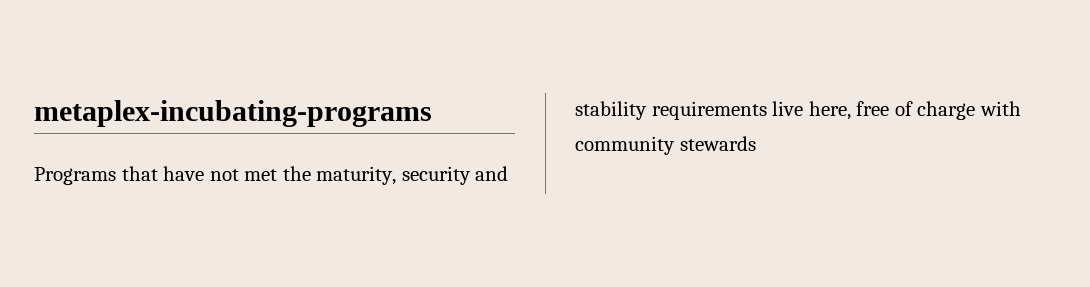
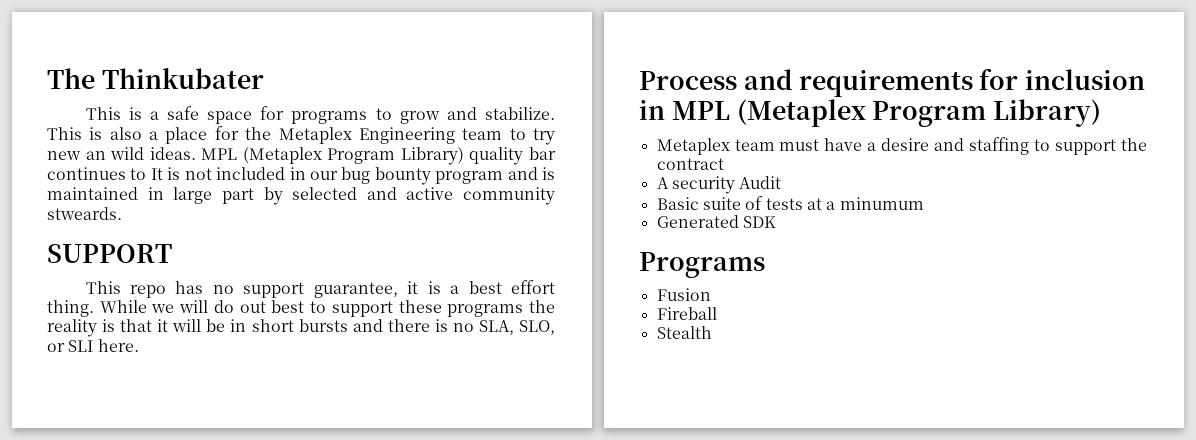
[34,100,432,127] [34,166,509,185] [575,101,1021,120] [575,136,756,155] metaplex-incubating-programs // Programs that have not met the maturity, security and stability requirements live here, free of charge with community stewards -> [47,68,264,89] [85,106,555,124] [47,126,555,145] [47,147,556,165] [47,167,556,185] [47,187,555,205] [47,207,122,220] [47,244,172,263] [85,280,556,298] [47,300,556,317] [47,319,555,337] [47,339,139,352] [639,68,1145,97] [639,99,1101,127] [656,137,1147,155] [656,158,724,170] [656,176,782,194] [656,196,924,210] [656,215,776,228] [639,252,765,278] [656,288,711,301] [656,307,717,320] [656,326,712,339] The Thinkubater // This is a safe space for programs to grow and stabilize. This is also a place for the Metaplex Engineering team to try new an wild ideas. MPL (Metaplex Program Library) quality bar continues to It is not included in our bug bounty program and is maintained in large part by selected and active community stweards. // SUPPORT // This repo has no support guarantee, it is a best effort thing. While we will do out best to support these programs the reality is that it will be in short bursts and there is no SLA, SLO, or SLI here. // Process and requirements for inclusion in MPL (Metaplex Program Library) // Metaplex team must have a desire and staffing to support the contract // A security Audit // Basic suite of tests at a minumum // Generated SDK // Programs // Fusion // Fireball // Stealth

